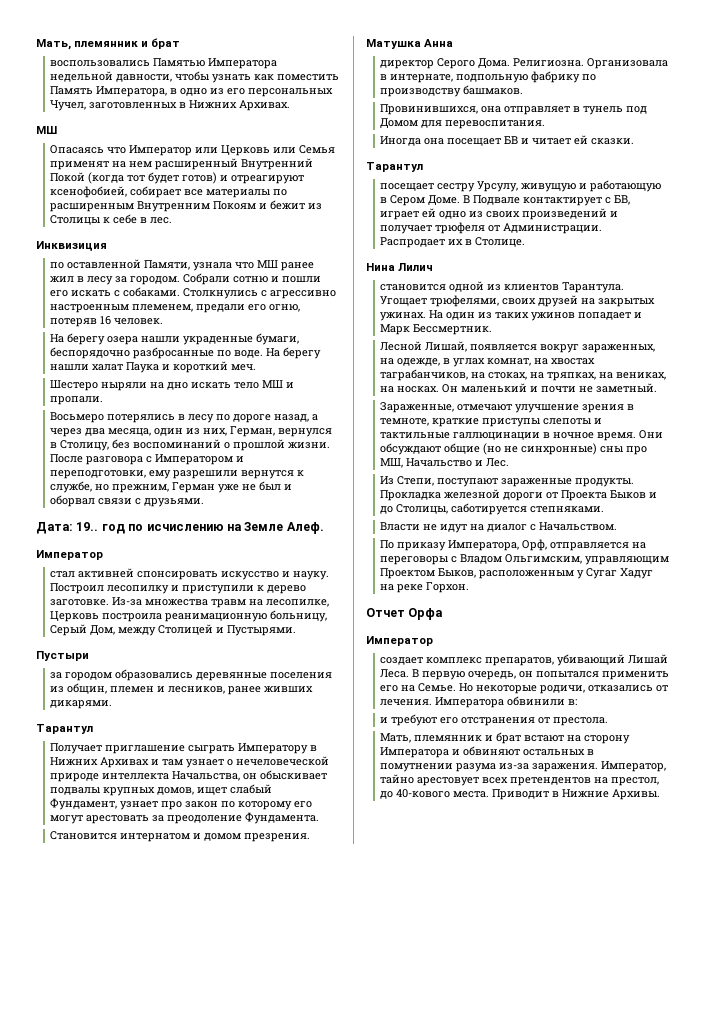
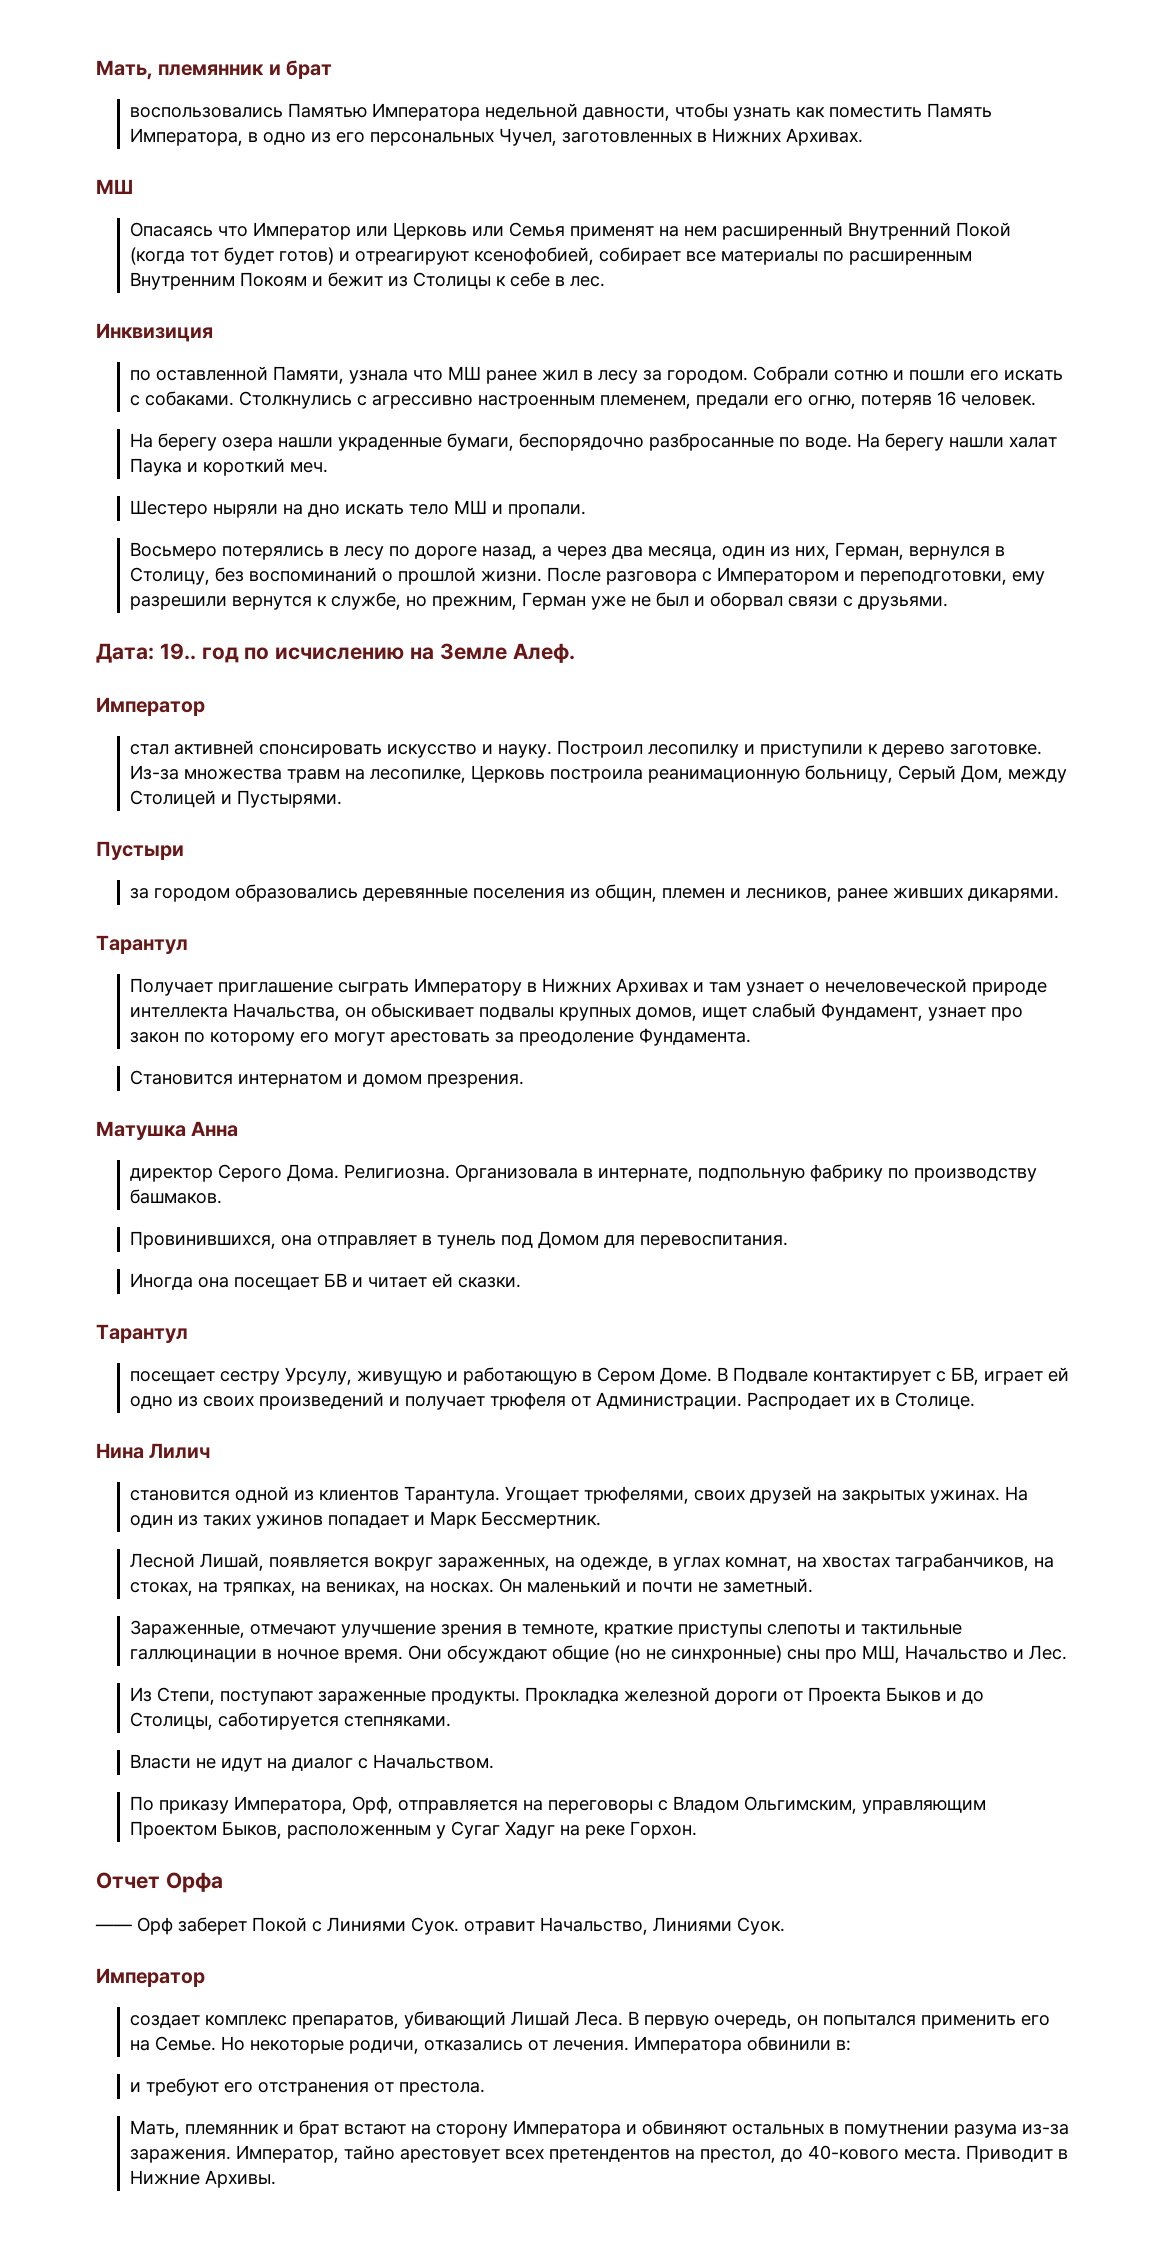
(444, 614) none -> [95,1917,785,1935] // —— Орф заберет Покой с Линиями Суок. отравит Начальство, Линиями Суок.

